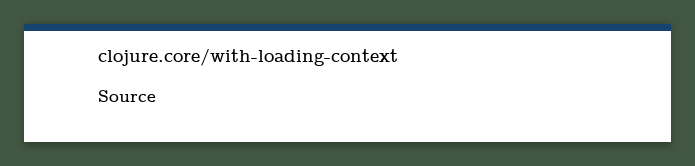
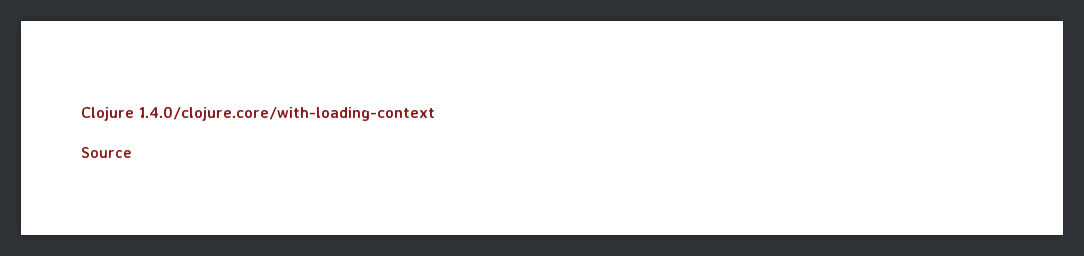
[98,48,398,66] clojure.core/with-loading-context -> [81,106,435,121] Clojure 1.4.0/clojure.core/with-loading-context

